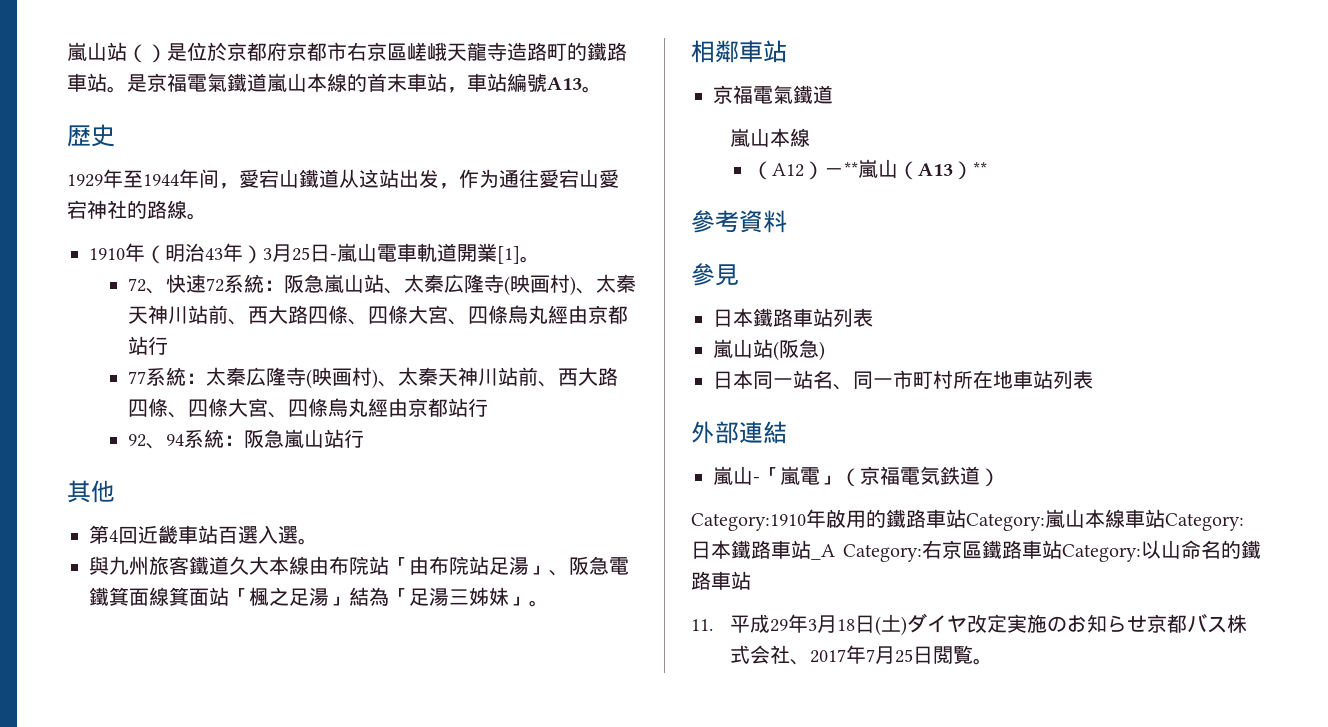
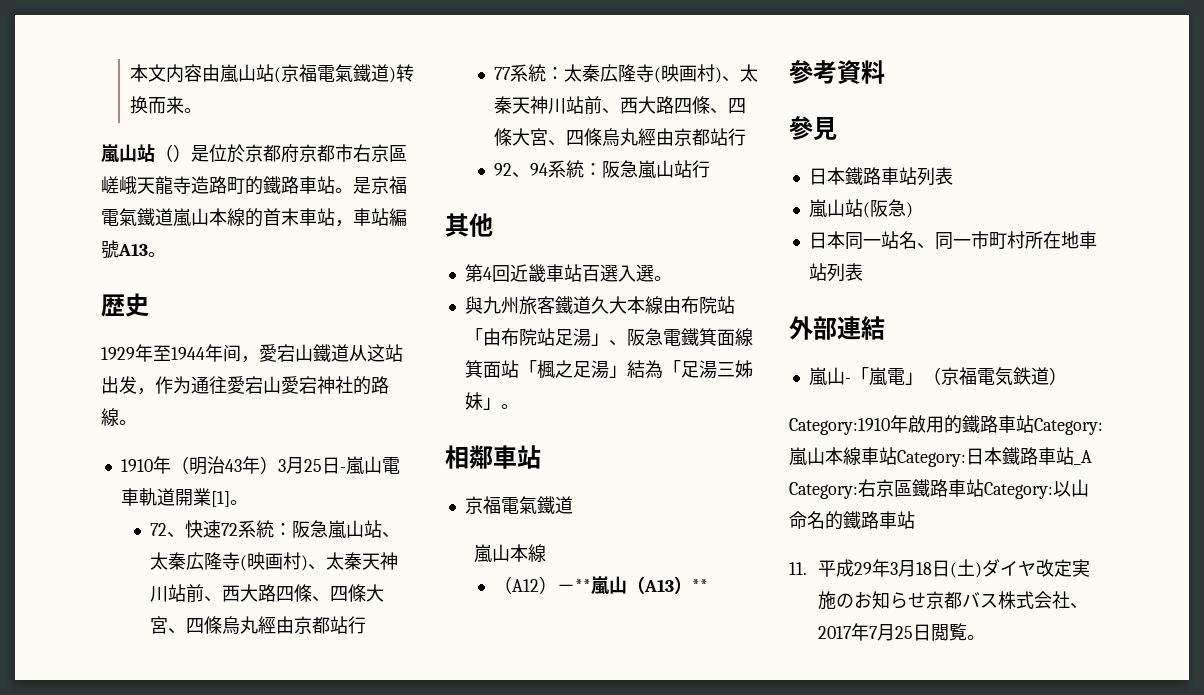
(67, 51) none -> [130,64,415,83] [130,96,203,114] 本文内容由嵐山站(京福電氣鐵道)转换而来。 //

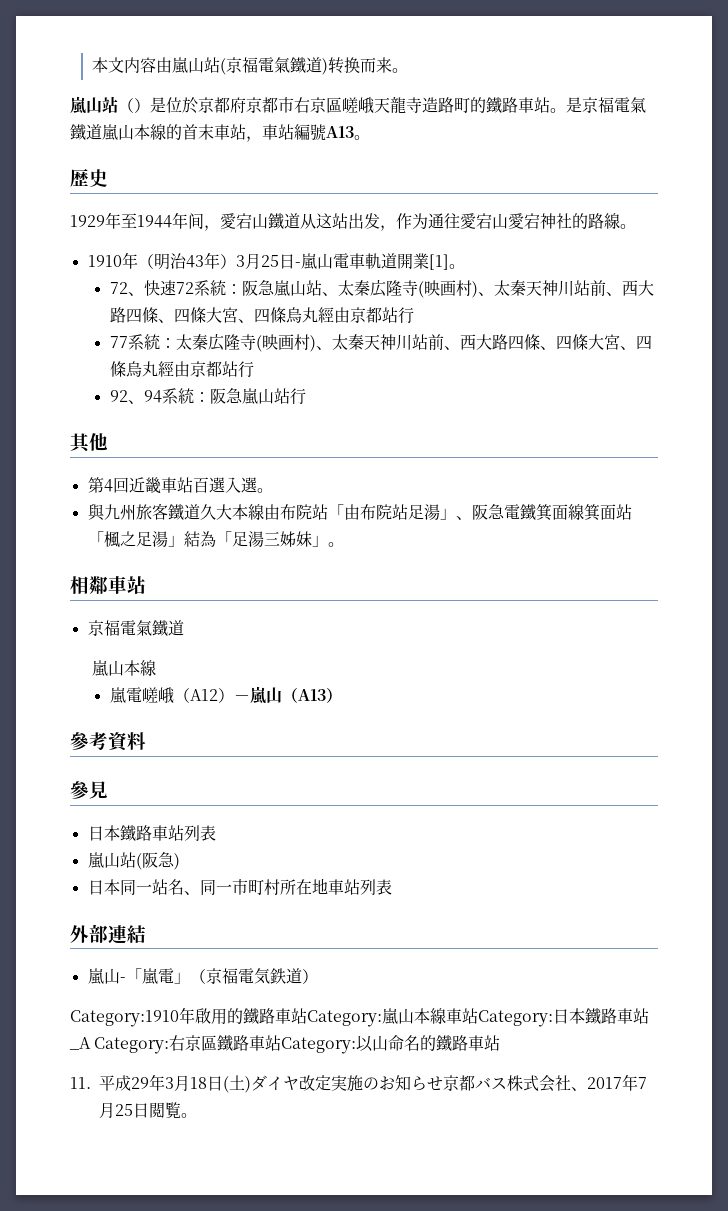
(547, 553) none -> [109,687,174,704] 嵐電嵯峨
[575,579,592,592] ** -> (250, 698) none
[692,579,709,592] ** -> (342, 695) none

